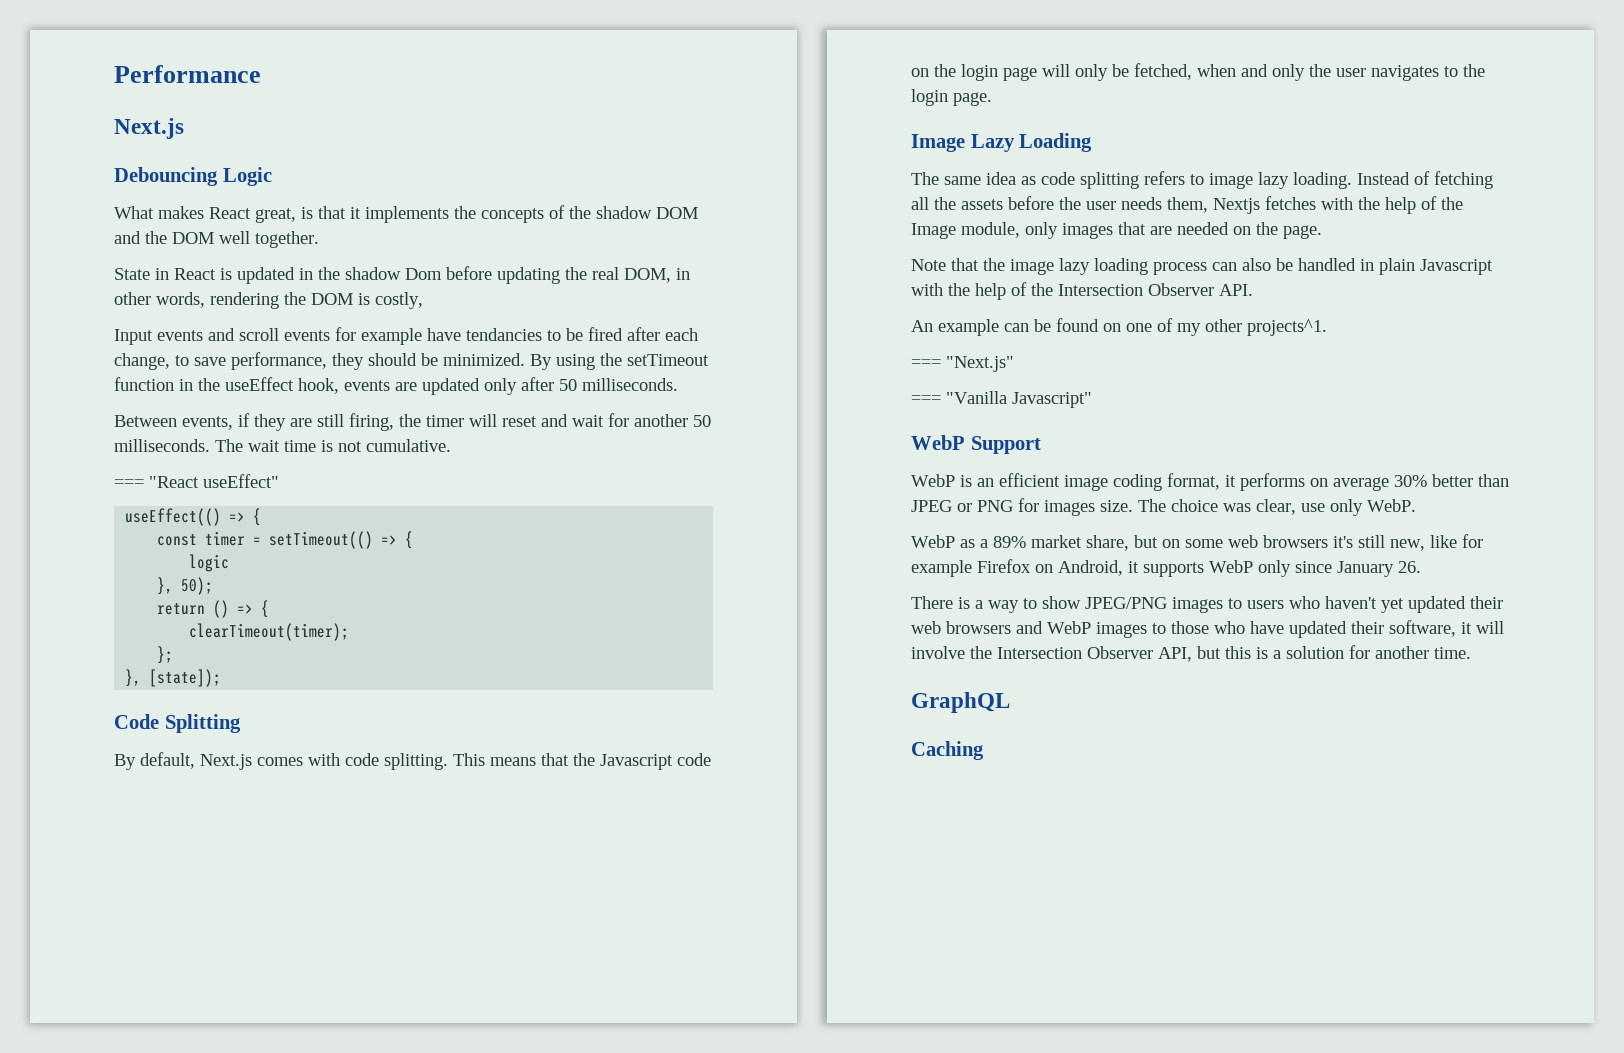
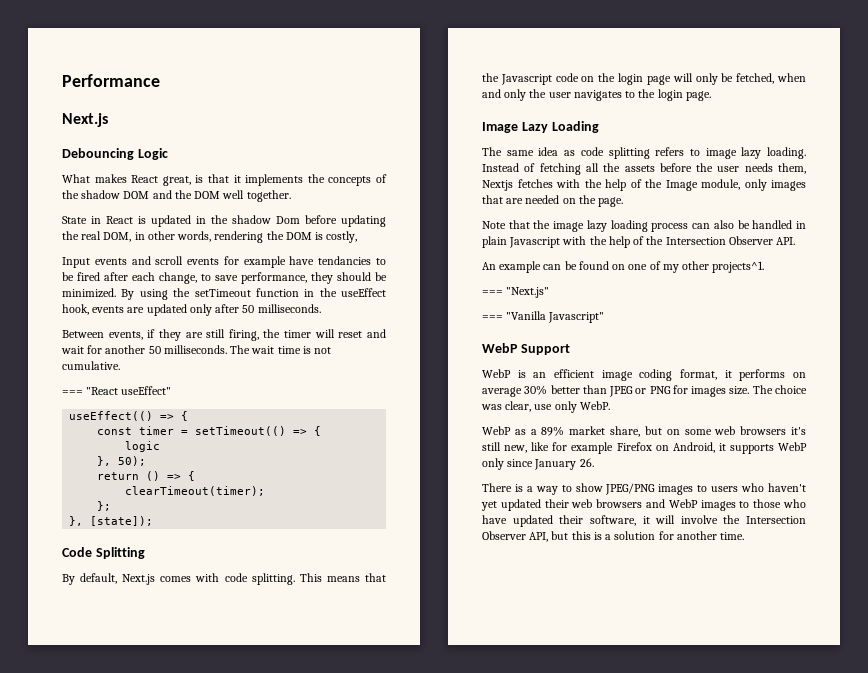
[911,692,1010,713] [911,741,984,760] // GraphQL // Caching -> (745, 536) none

